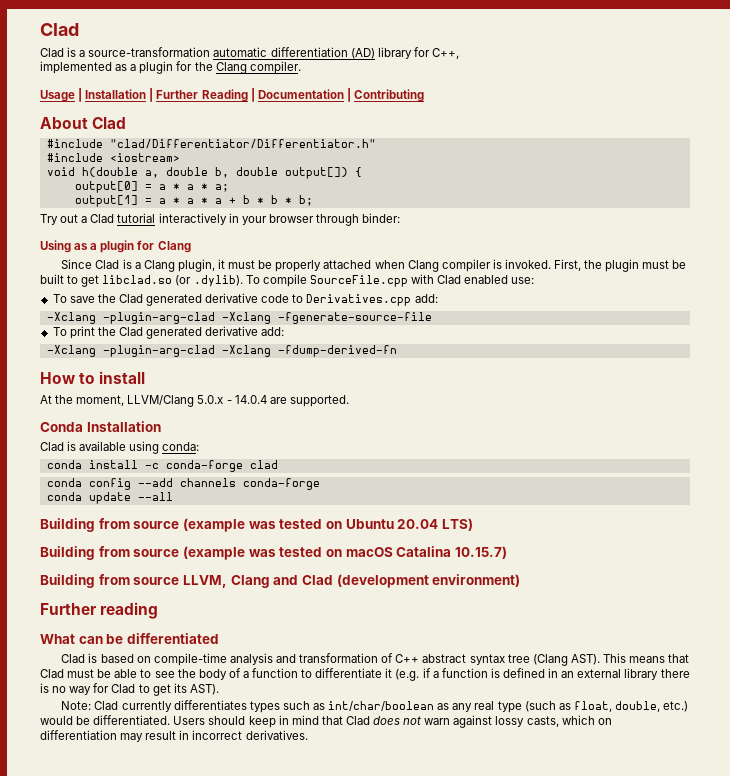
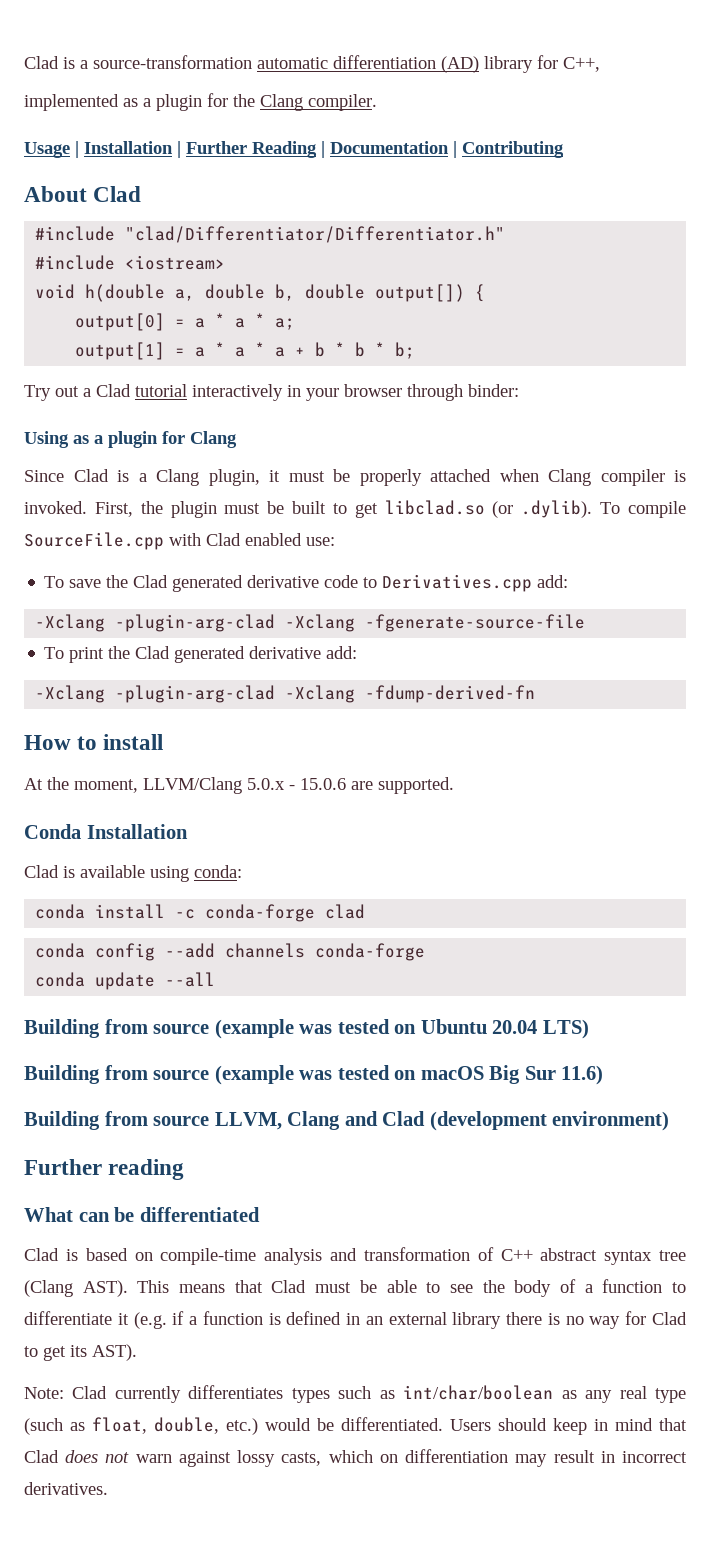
[40,23,79,36] [40,48,64,57] Clad // Clad -> [24,56,59,69] Clad
[234,395,267,404] 14.0.4 -> [300,778,346,790] 15.0.6
[396,546,507,559] Catalina 10.15.7) -> [489,1065,604,1085] Big Sur 11.6)

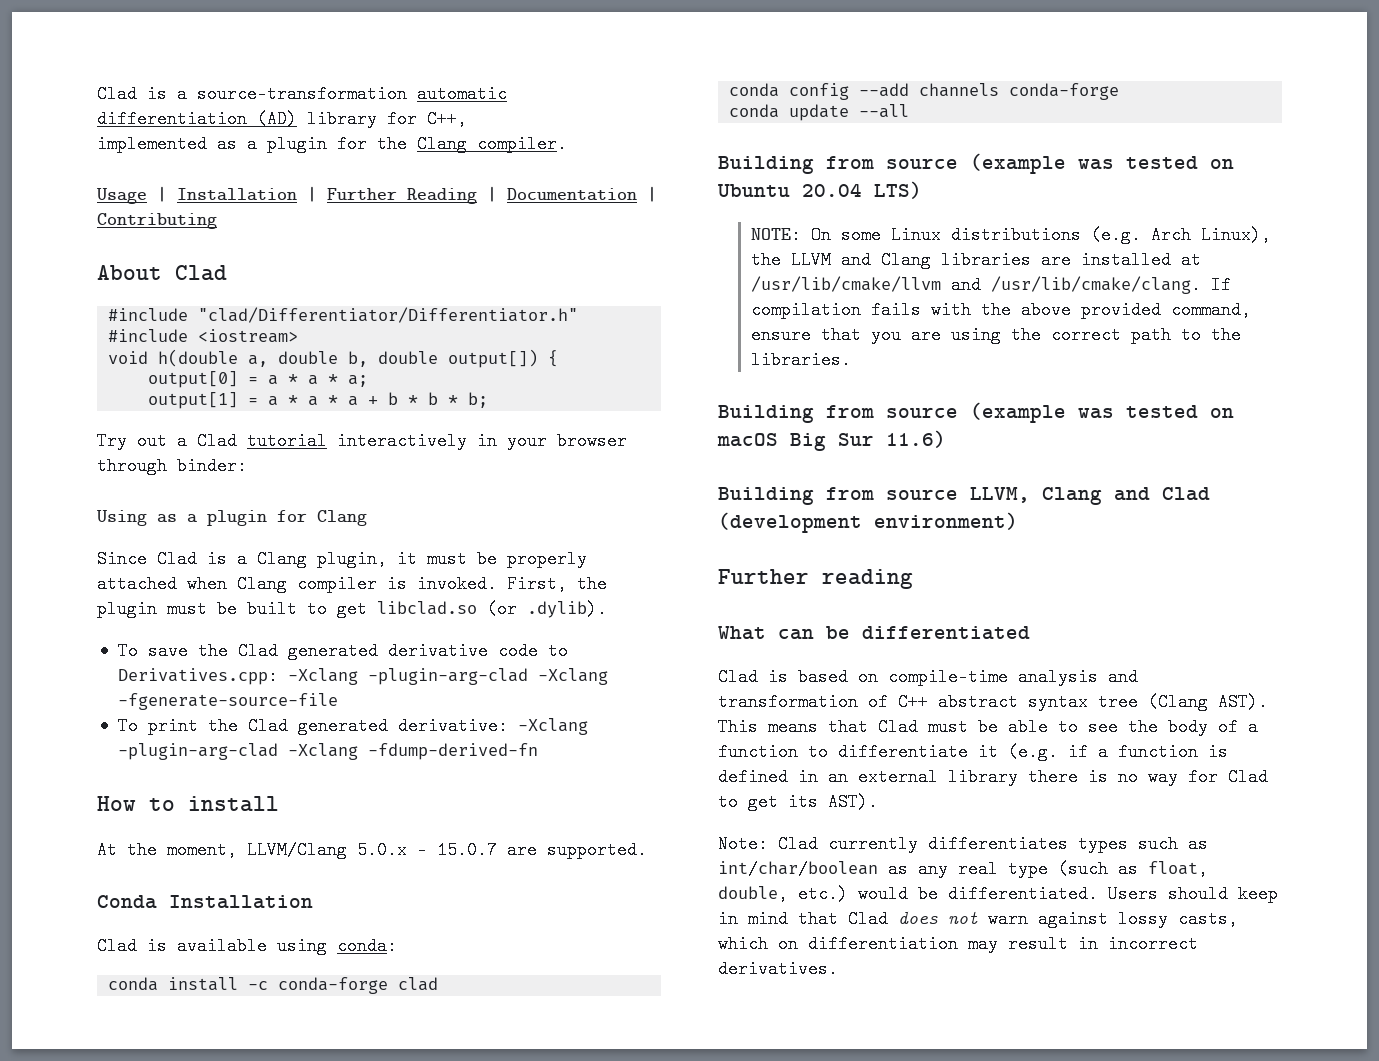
[600,501,686,518] [24,532,335,550] To compile SourceFile.cpp with Clad enabled use: -> (607, 609) none
[382,574,569,592] Derivatives.cpp add: // -> [117,667,278,685] Derivatives.cpp:
[249,646,358,659] derivative add: // -> [397,717,508,735] derivative:
[300,778,346,790] 15.0.6 -> [437,841,497,859] 15.0.7
(589, 1029) none -> [751,226,1272,244] [751,251,1202,269] [751,276,1232,294] [751,301,1252,319] [751,326,1242,344] [751,351,852,369] // NOTE: On some Linux distributions (e.g. Arch Linux), the LLVM and Clang libraries are installed at /usr/lib/cmake/llvm and /usr/lib/cmake/clang. If compilation fails with the above provided command, ensure that you are using the correct path to the libraries.

